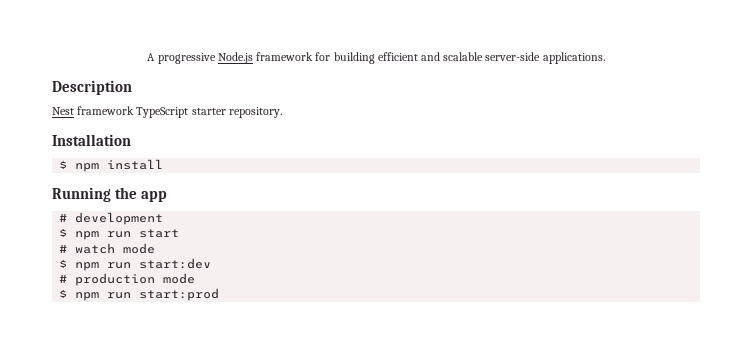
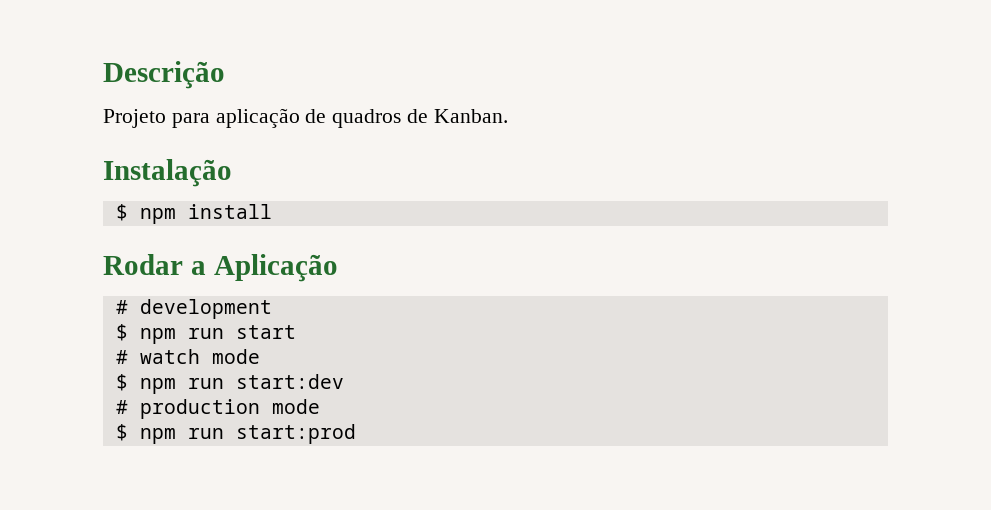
[147,52,605,64] [52,80,132,95] [52,106,282,118] [52,134,131,146] A progressive Node.js framework for building efficient and scalable server-side applications. // Description // Nest framework TypeScript starter repository. // Installation -> [103,61,225,89] [103,108,508,128] [103,159,232,187] Descrição // Projeto para aplicação de quadros de Kanban. // Instalação
[52,187,168,202] Running the app -> [103,254,338,282] Rodar a Aplicação

